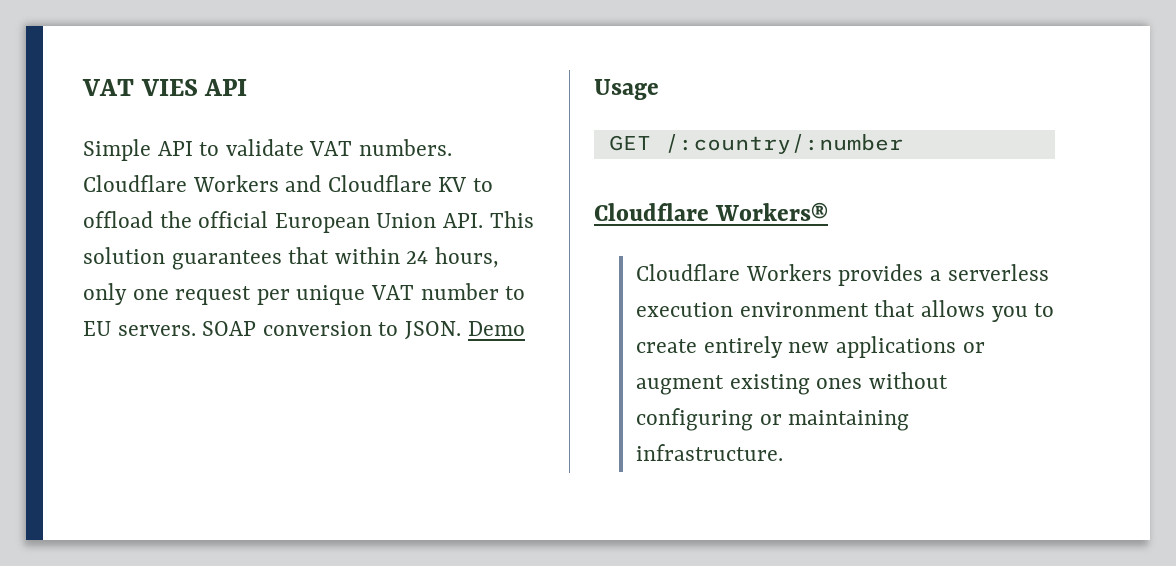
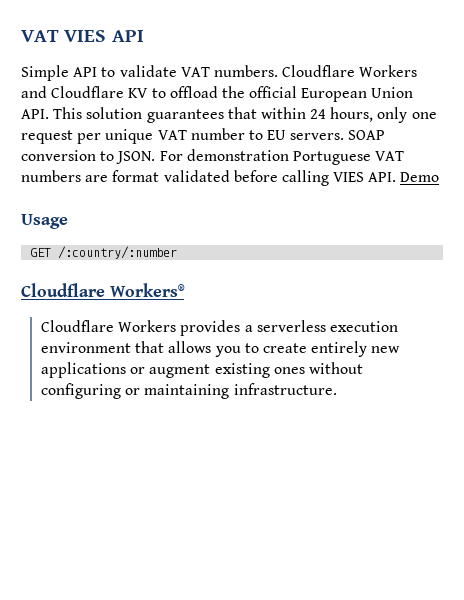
(462, 330) none -> [159,149,405,165] [21,170,397,186] For demonstration Portuguese VAT numbers are format validated before calling VIES API.

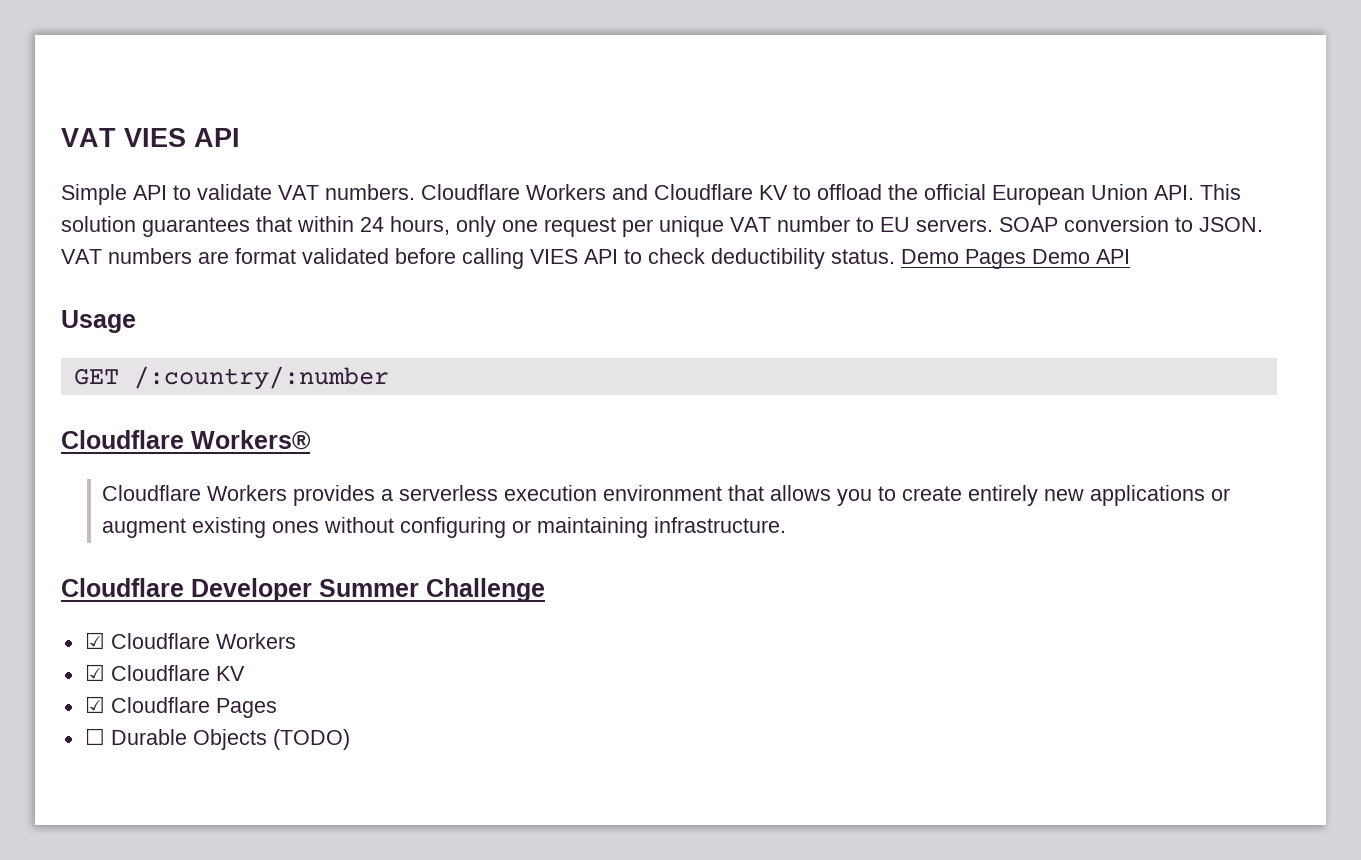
[159,149,371,165] For demonstration Portuguese -> (1263, 224) none
[368,172,440,182] API. Demo -> [584,248,1130,269] API to check deductibility status. Demo Pages Demo API
(337, 389) none -> [61,578,545,602] [84,632,296,649] [84,664,245,681] [84,696,277,718] [84,728,350,750] // Cloudflare Developer Summer Challenge // ☑ Cloudflare Workers // ☑ Cloudflare KV // ☑ Cloudflare Pages // ☐ Durable Objects (TODO)

